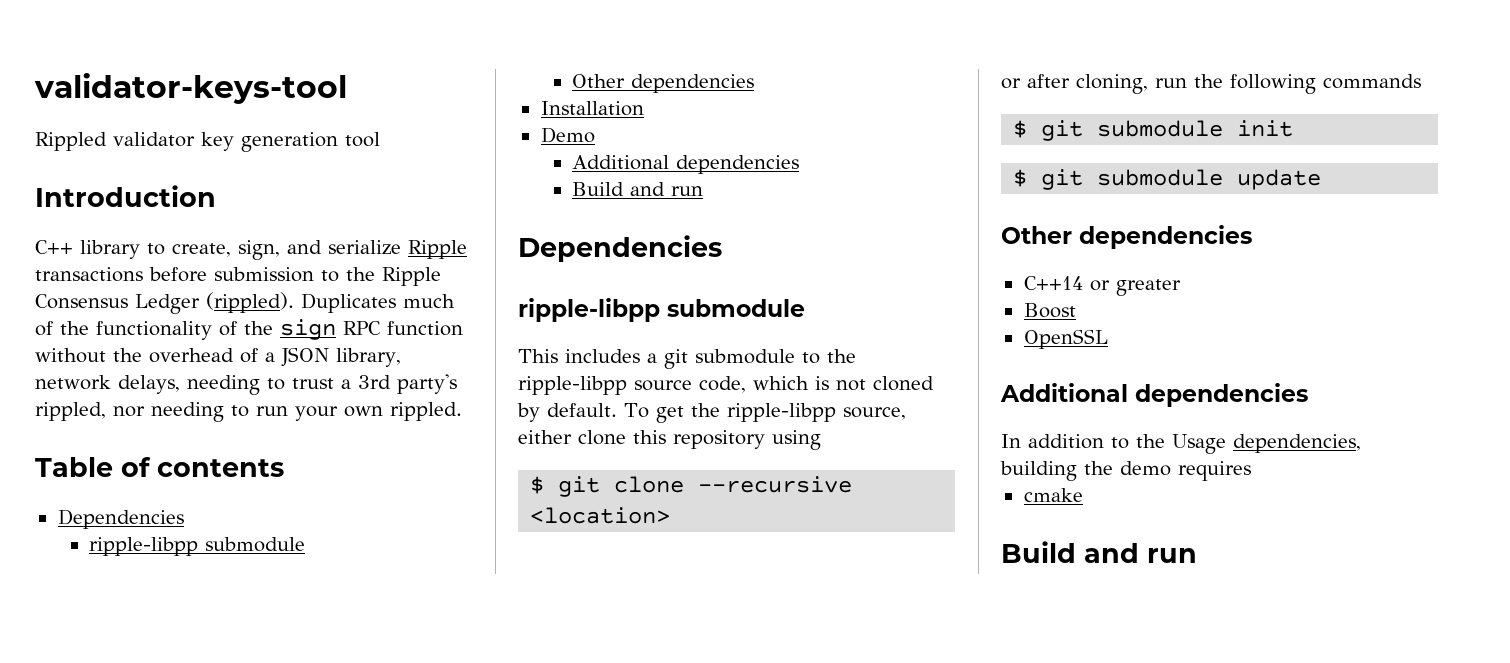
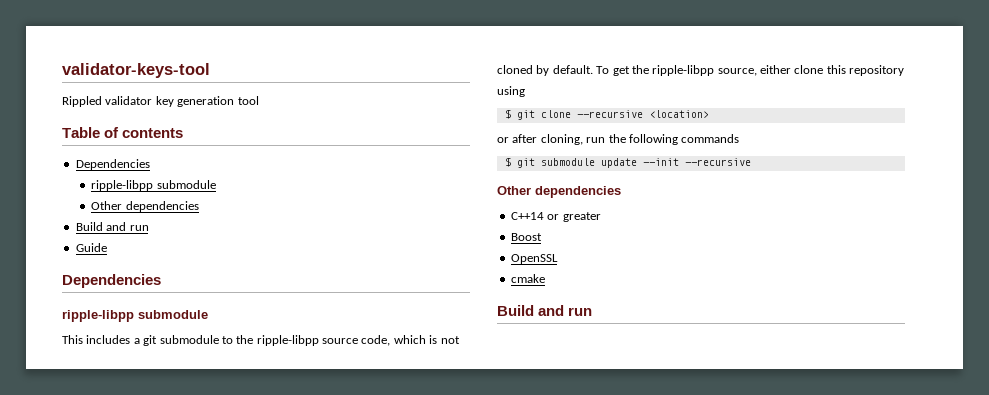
[35,185,216,207] [35,240,467,260] [35,267,441,286] [35,292,455,314] [35,319,463,340] [35,347,401,367] [35,374,457,395] [35,402,462,422] // Introduction // C++ library to create, sign, and serialize Ripple transactions before submission to the Ripple Consensus Ledger (rippled). Duplicates much of the functionality of the sign RPC function without the overhead of a JSON library, network delays, needing to trust a 3rd party's rippled, nor needing to run your own rippled. -> (259, 100) none
[540,101,644,116] [540,127,595,143] [572,155,800,174] [572,182,704,196] // Installation // Demo // Additional dependencies // Build and run -> [75,222,149,231] [75,243,107,252] // Build and run // Guide
[1013,120,1294,141] // $ git submodule init -> (740, 138) none
(1322, 179) none -> [642,158,751,166] --init --recursive
[1000,383,1308,407] [1001,434,1361,454] [1000,461,1251,481] // Additional dependencies // In addition to the Usage dependencies, building the demo requires -> (558, 259) none

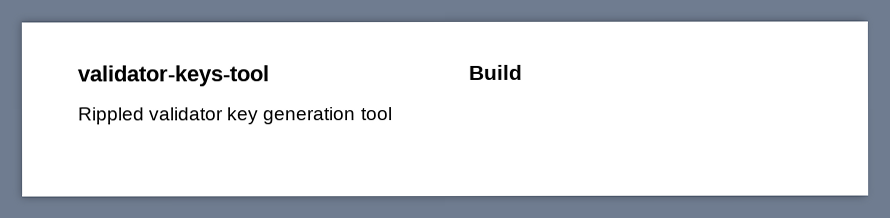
[62,127,184,138] [75,159,150,170] [91,180,216,191] [91,201,199,212] [75,222,149,231] [75,243,107,252] [62,274,161,288] [62,310,208,322] [62,335,460,346] [497,65,905,76] [497,86,525,97] [504,109,709,120] [497,134,740,145] [504,157,751,168] [497,186,621,198] [510,212,601,222] [510,233,542,241] [510,254,558,264] [510,274,545,283] [497,305,593,316] Table of contents // Dependencies // ripple-libpp submodule // Other dependencies // Build and run // Guide // Dependencies // ripple-libpp submodule // This includes a git submodule to the ripple-libpp source code, which is not cloned by default. To get the ripple-libpp source, either clone this repository using // $ git clone --recursive <location> // or after cloning, run the following commands // $ git submodule update --init --recursive // Other dependencies // C++14 or greater // Boost // OpenSSL // cmake // Build and run -> [468,64,522,80] Build

